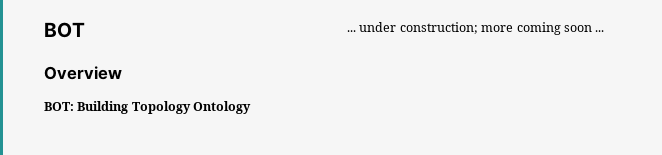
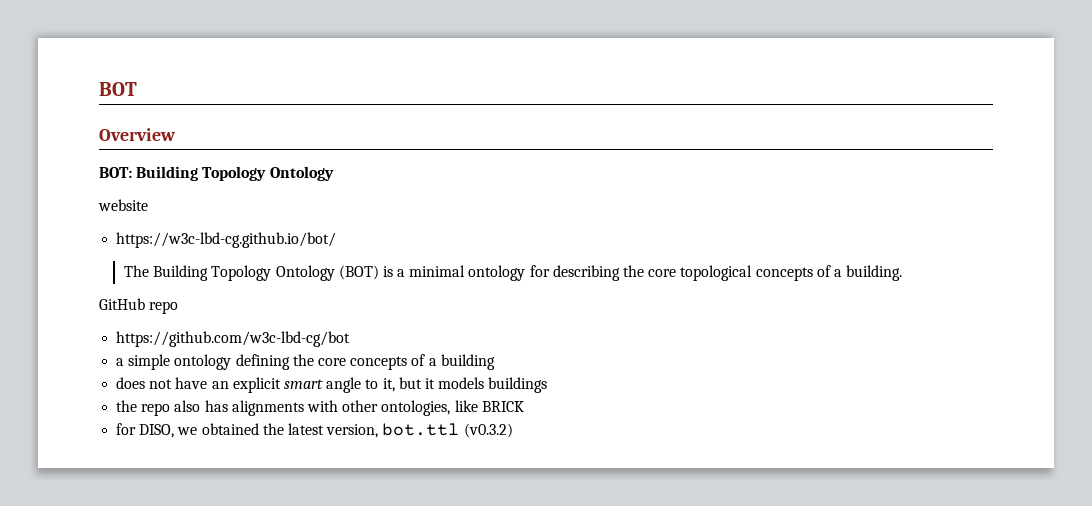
[347,22,605,35] ... under construction; more coming soon ... -> [98,199,148,211] [116,232,337,248] [123,265,903,281] [99,298,179,314] [116,331,351,347] [116,354,495,370] [116,377,548,393] [116,400,524,416] [116,423,513,438] website // https://w3c-lbd-cg.github.io/bot/ // The Building Topology Ontology (BOT) is a minimal ontology for describing the core topological concepts of a building. // GitHub repo // https://github.com/w3c-lbd-cg/bot // a simple ontology defining the core concepts of a building // does not have an explicit smart angle to it, but it models buildings // the repo also has alignments with other ontologies, like BRICK // for DISO, we obtained the latest version, bot.ttl (v0.3.2)

